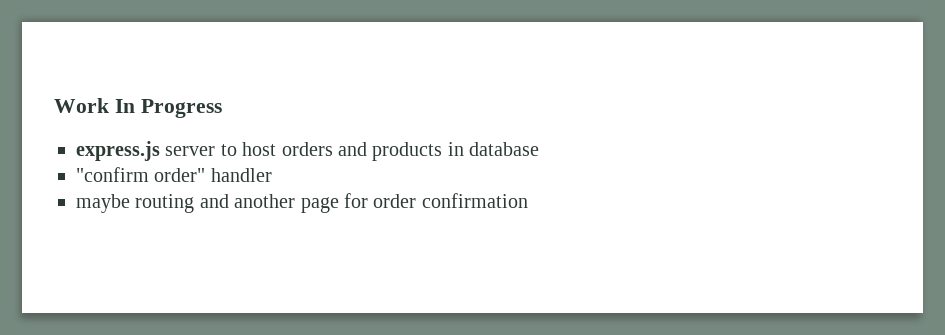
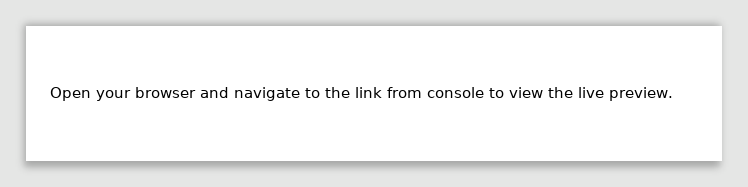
[54,98,222,118] [76,141,540,161] [76,167,272,182] [76,193,528,213] Work In Progress // express.js server to host orders and products in database // "confirm order" handler // maybe routing and another page for order confirmation -> [50,87,673,101] Open your browser and navigate to the link from console to view the live preview.

